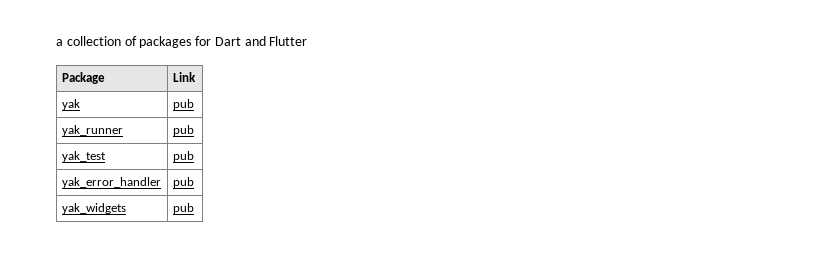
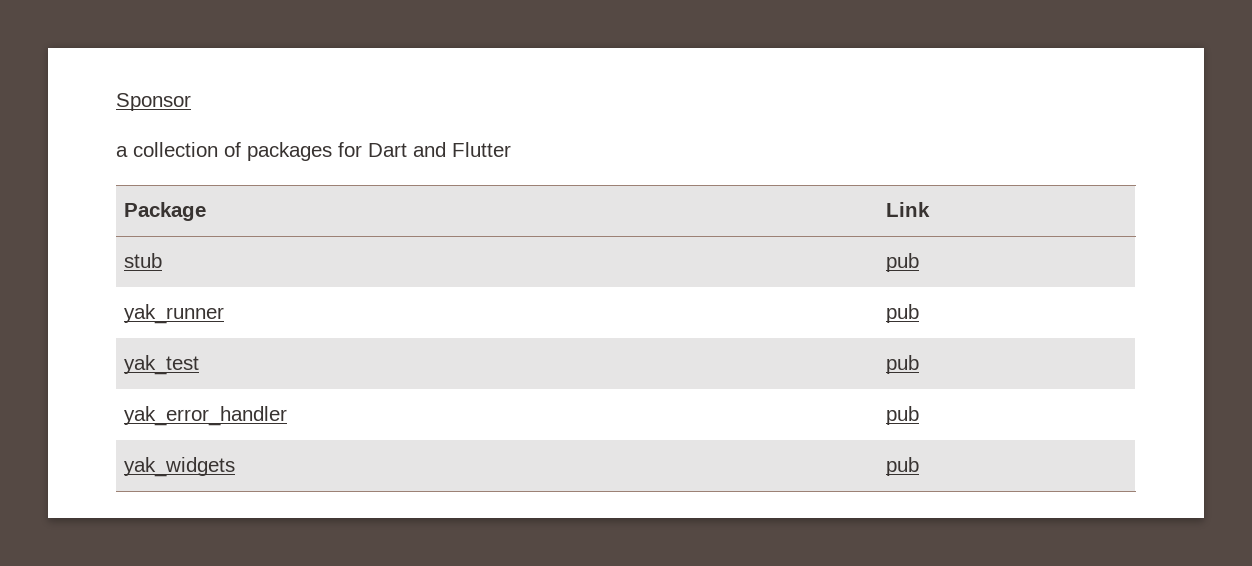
(56, 42) none -> [116,93,191,111] Sponsor //
[61,99,80,110] yak -> [124,253,163,268] stub

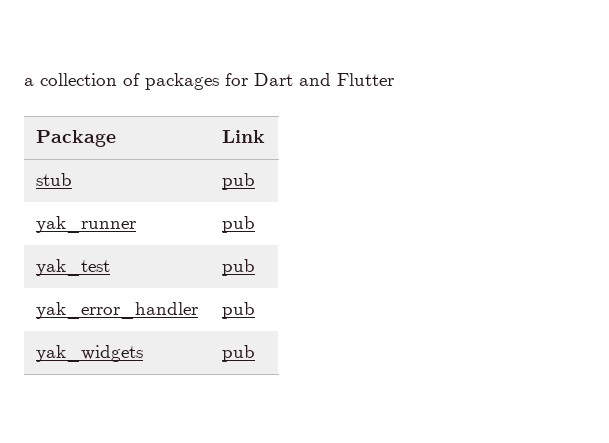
[116,93,191,111] Sponsor // -> (24, 82) none

